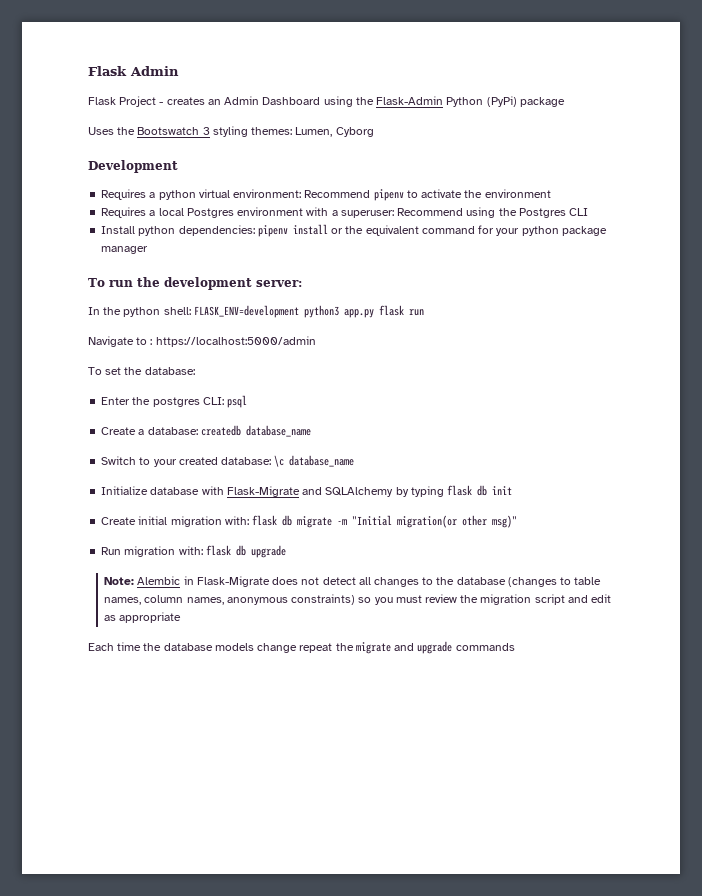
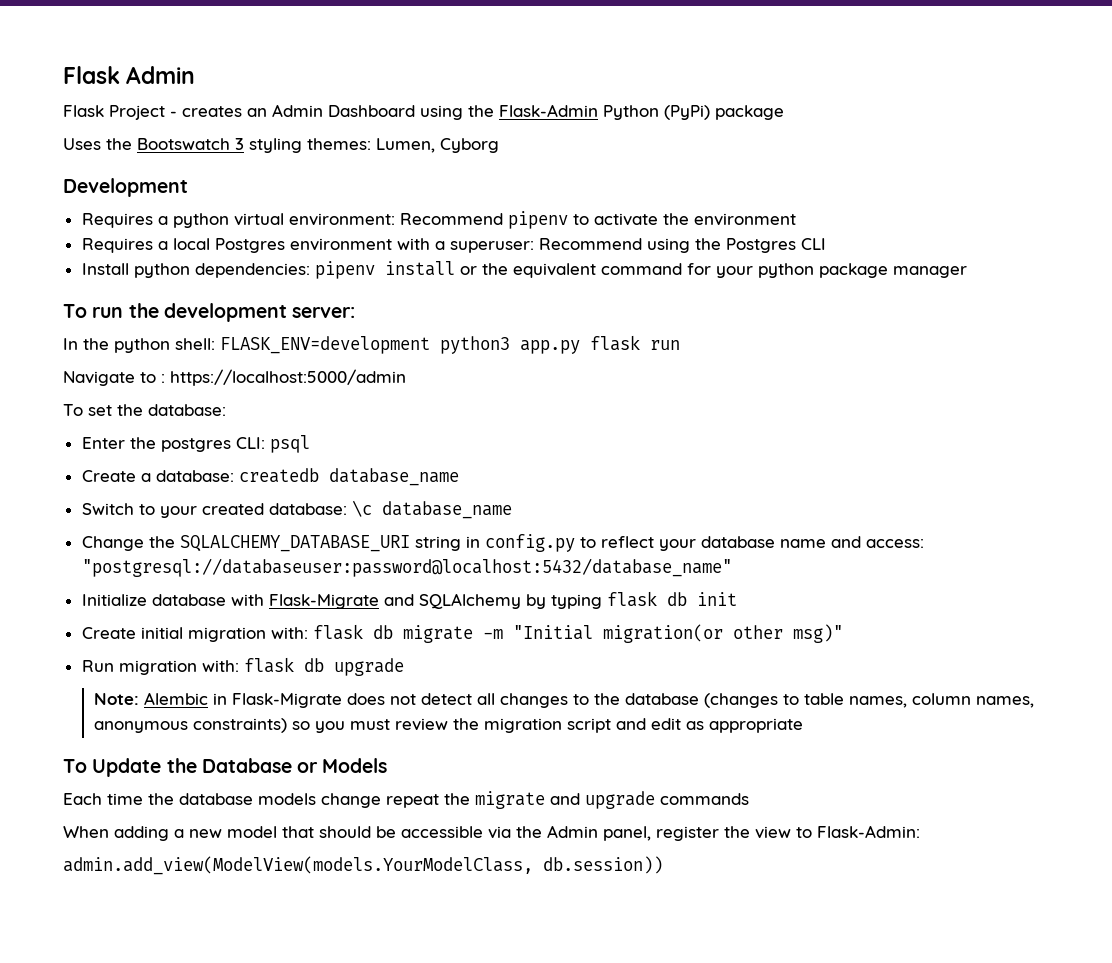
(355, 461) none -> [81,534,924,552] [81,558,732,577] // Change the SQLALCHEMY_DATABASE_URI string in config.py to reflect your database name and access: "postgresql://databaseuser:password@localhost:5432/database_name"
(182, 617) none -> [63,758,388,777] // To Update the Database or Models
(515, 647) none -> [63,825,920,841] [63,856,663,875] // When adding a new model that should be accessible via the Admin panel, register the view to Flask-Admin: // admin.add_view(ModelView(models.YourModelClass, db.session))

